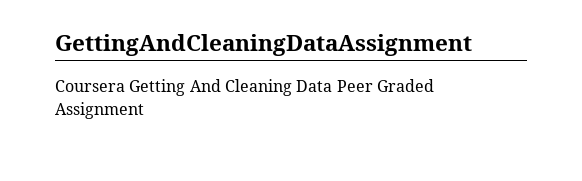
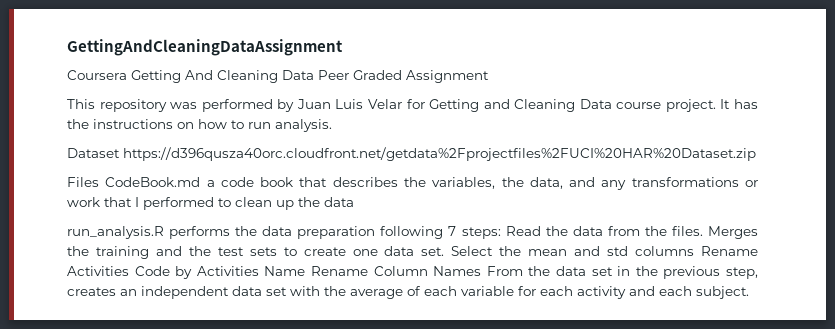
(144, 110) none -> [67,99,758,112] [67,119,332,132] [67,147,756,161] [67,177,759,190] [67,197,354,210] [67,226,758,239] [67,246,759,259] [67,266,759,279] [67,286,749,299] // This repository was performed by Juan Luis Velar for Getting and Cleaning Data course project. It has the instructions on how to run analysis. // Dataset https://d396qusza40orc.cloudfront.net/getdata%2Fprojectfiles%2FUCI%20HAR%20Dataset.zip // Files CodeBook.md a code book that describes the variables, the data, and any transformations or work that I performed to clean up the data // run_analysis.R performs the data preparation following 7 steps: Read the data from the files. Merges the training and the test sets to create one data set. Select the mean and std columns Rename Activities Code by Activities Name Rename Column Names From the data set in the previous step, creates an independent data set with the average of each variable for each activity and each subject.

